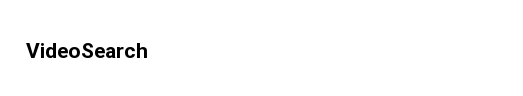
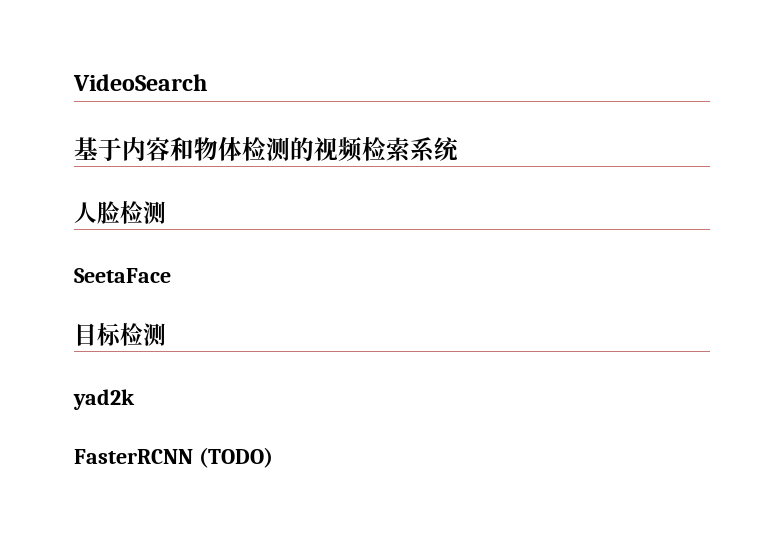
(148, 50) none -> [74,136,459,162] [74,201,166,224] [74,268,171,283] [74,323,166,346] [73,389,135,410] [74,447,273,468] // 基于内容和物体检测的视频检索系统 // 人脸检测 // SeetaFace // 目标检测 // yad2k // FasterRCNN (TODO)

